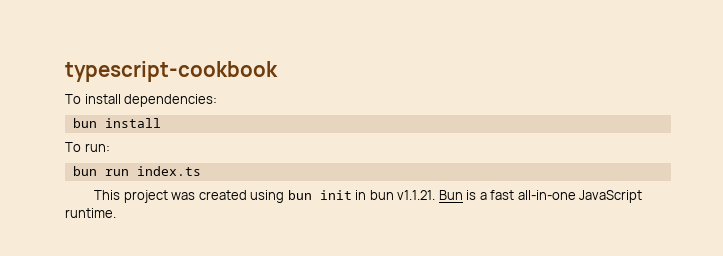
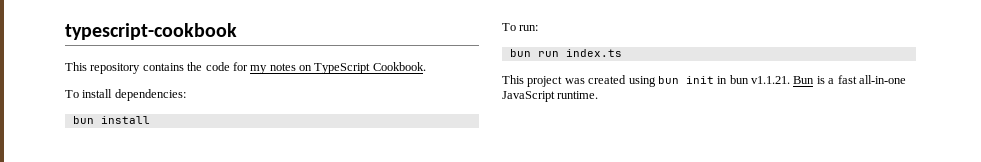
(278, 71) none -> [65,62,426,74] // This repository contains the code for my notes on TypeScript Cookbook.

